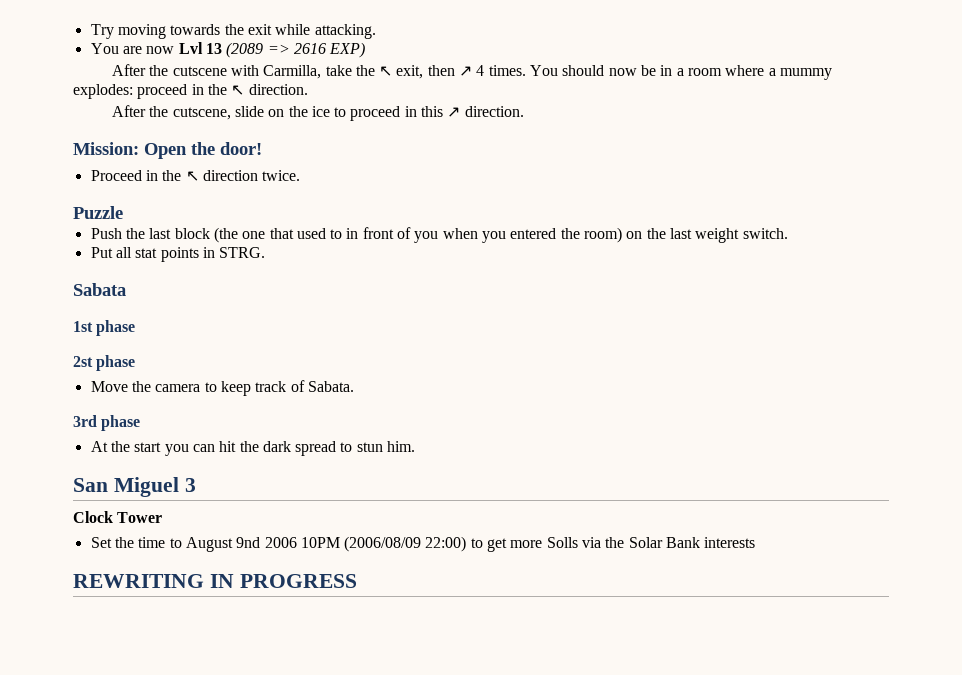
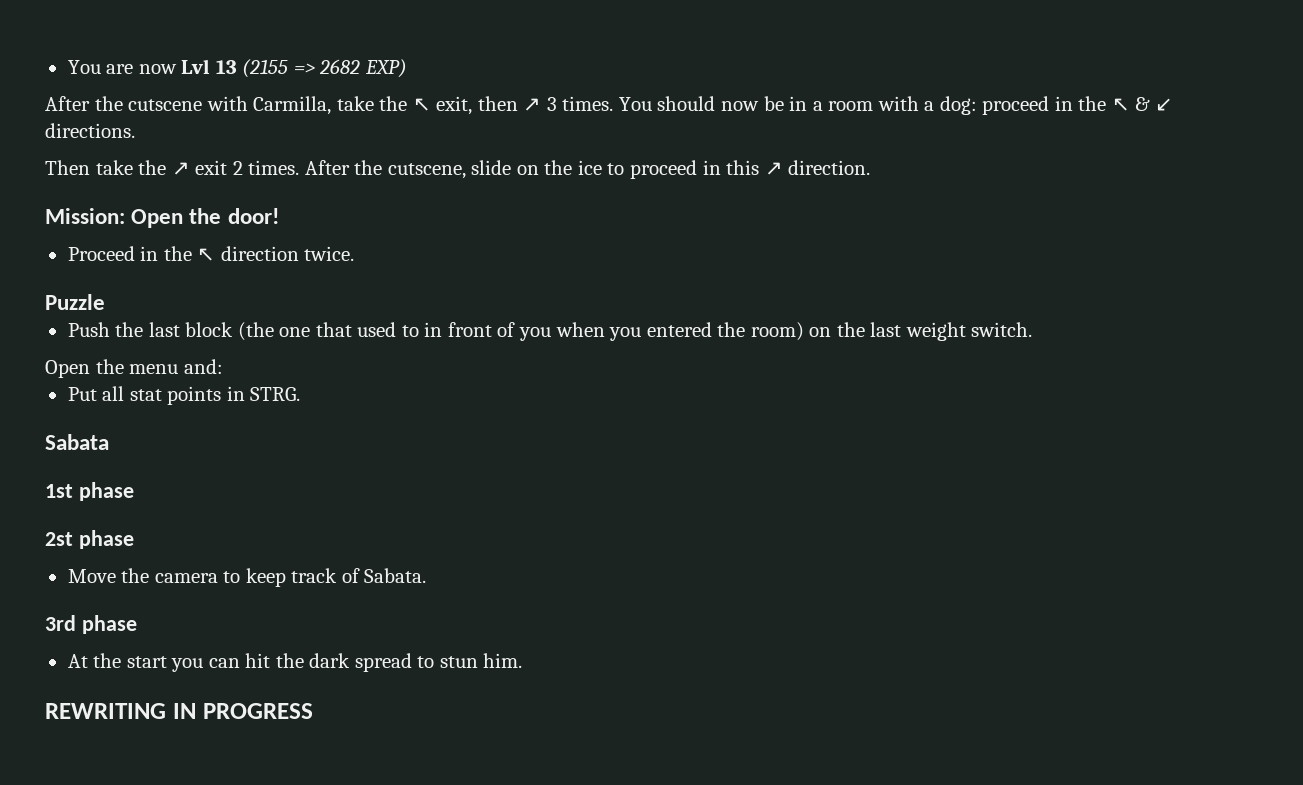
[90,24,376,39] Try moving towards the exit while attacking. // -> (67, 67) none
[226,42,326,58] (2089 => 2616 -> [242,59,361,78] (2155 => 2682
[476,65,485,76] 4 -> [546,97,557,111] 3
[725,65,832,80] [73,84,308,99] where a mummy explodes: proceed in the ↖ direction. // -> [877,96,1173,115] [45,123,135,138] [45,160,300,175] with a dog: proceed in the ↖ & ↙ directions. // Then take the ↗ exit 2 times.
(788, 233) none -> [45,359,223,378] // Open the menu and:
[73,477,196,497] [73,511,163,523] [90,536,756,552] // San Miguel 3 // Clock Tower // Set the time to August 9nd 2006 10PM (2006/08/09 22:00) to get more Solls via the Solar Bank interests -> (523, 660) none

